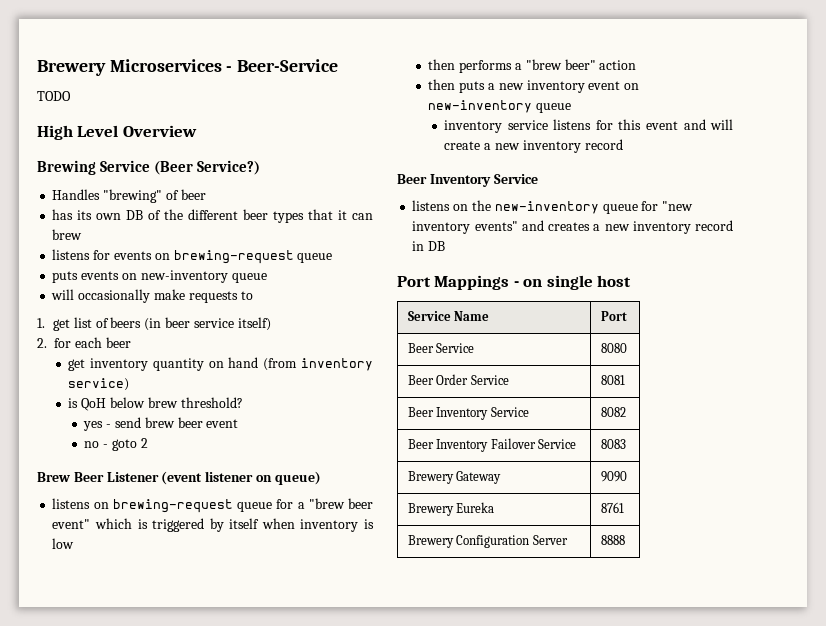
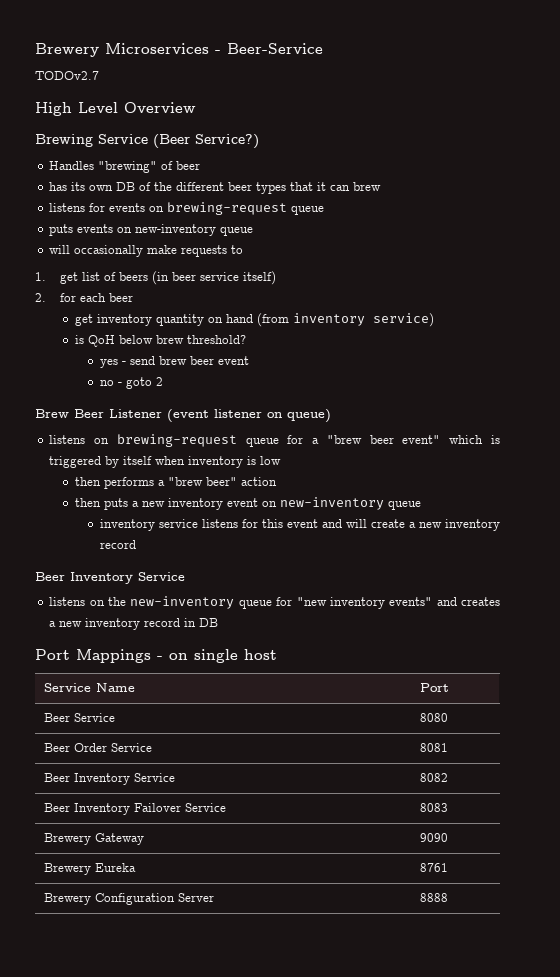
[37,91,71,101] TODO -> [35,71,99,80] TODOv2.7

